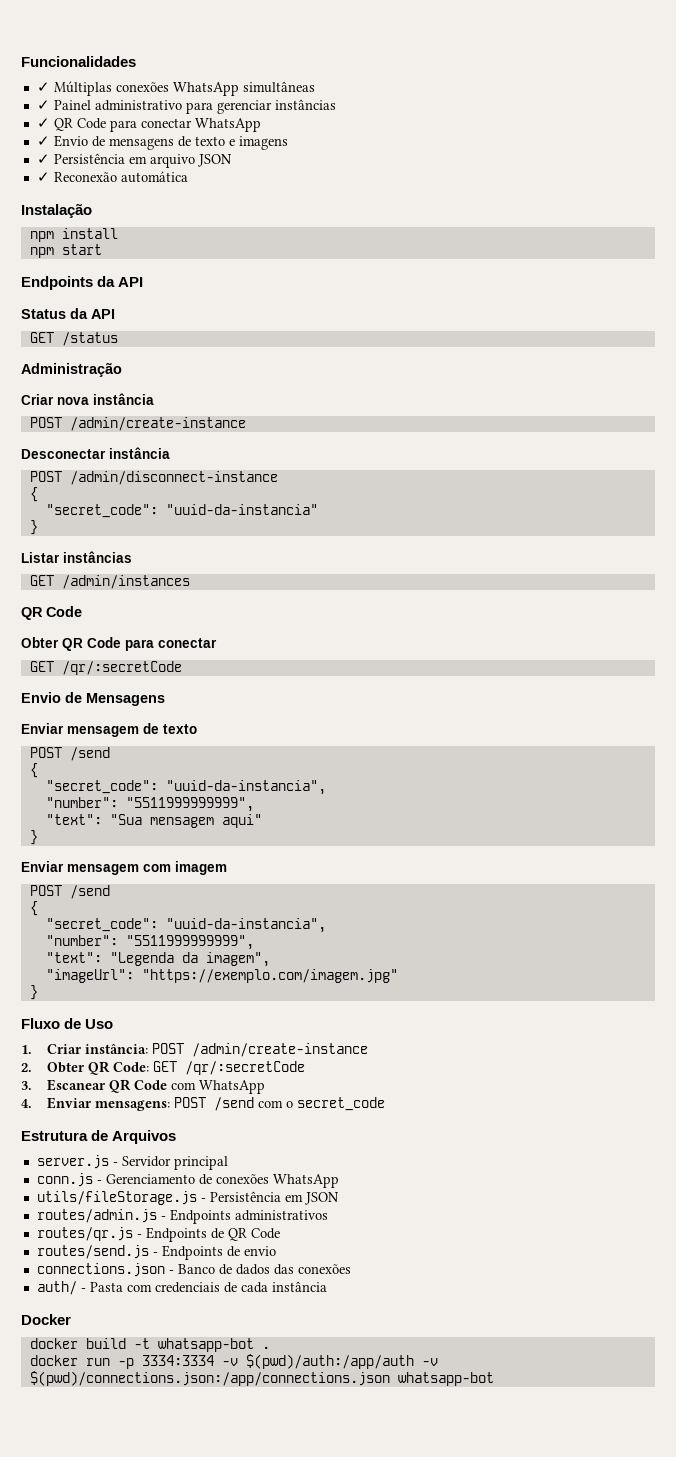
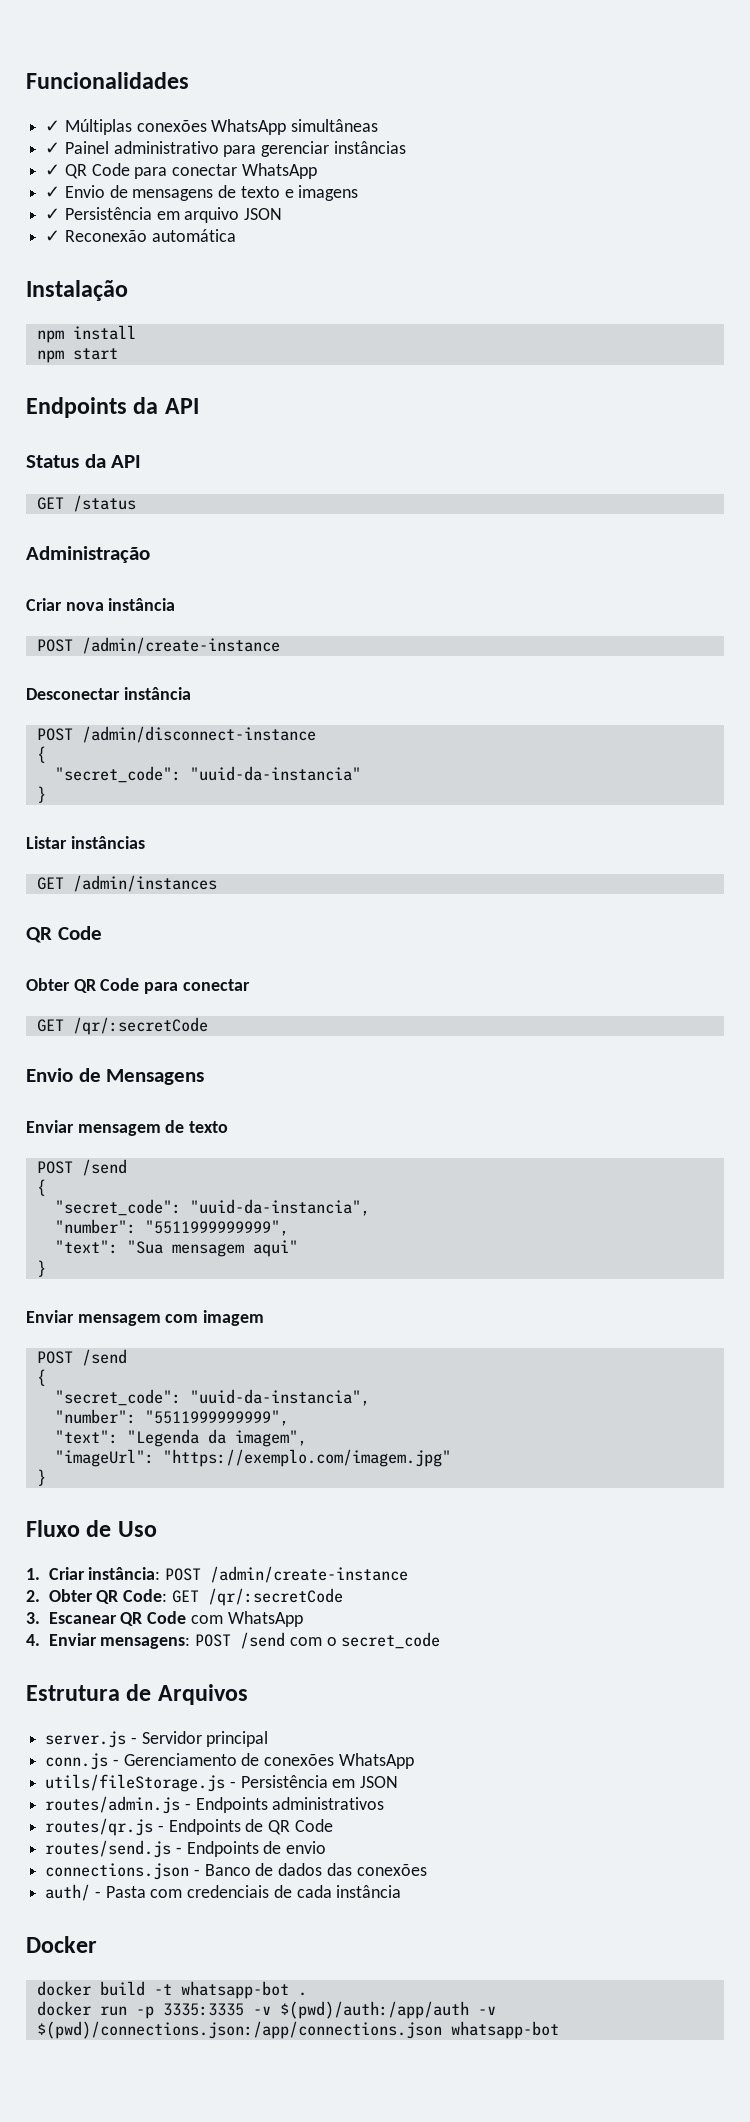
[141,1355,214,1366] 3334:3334 -> [162,2003,244,2016] 3335:3335

